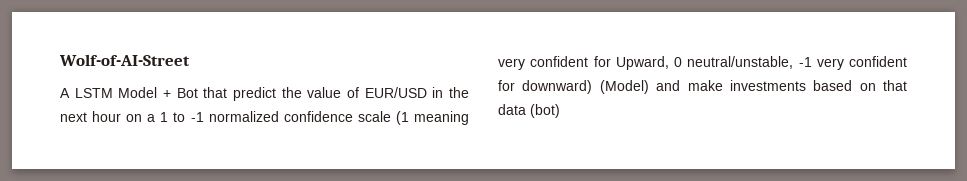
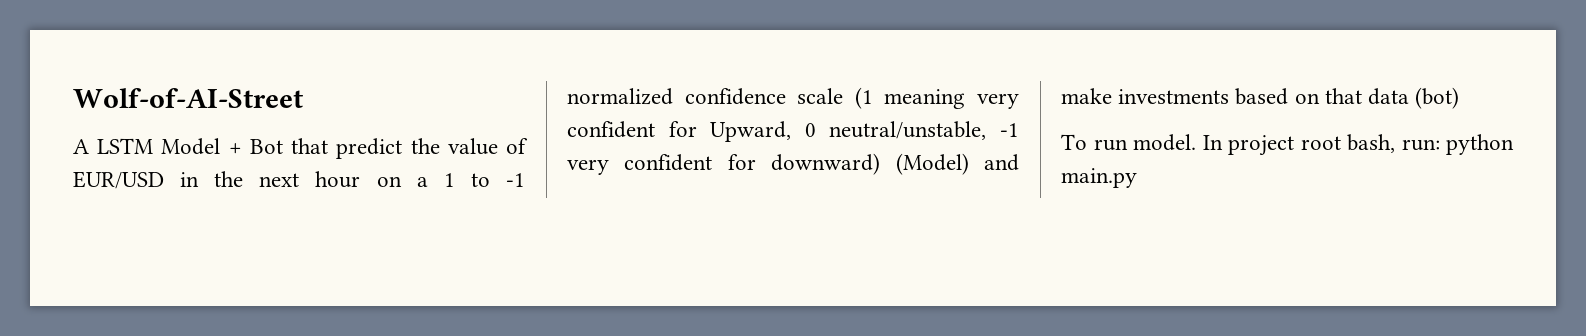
(560, 111) none -> [1061,134,1514,156] [1061,168,1137,188] // To run model. In project root bash, run: python main.py

